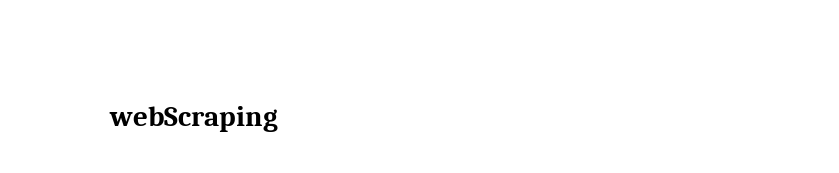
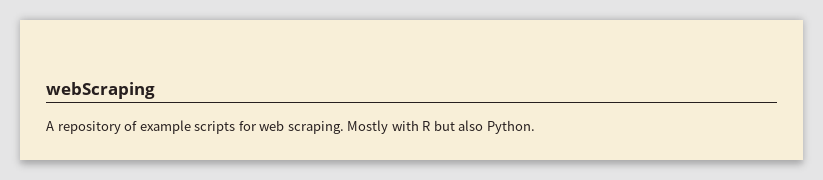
(278, 119) none -> [46,120,535,134] // A repository of example scripts for web scraping. Mostly with R but also Python.

